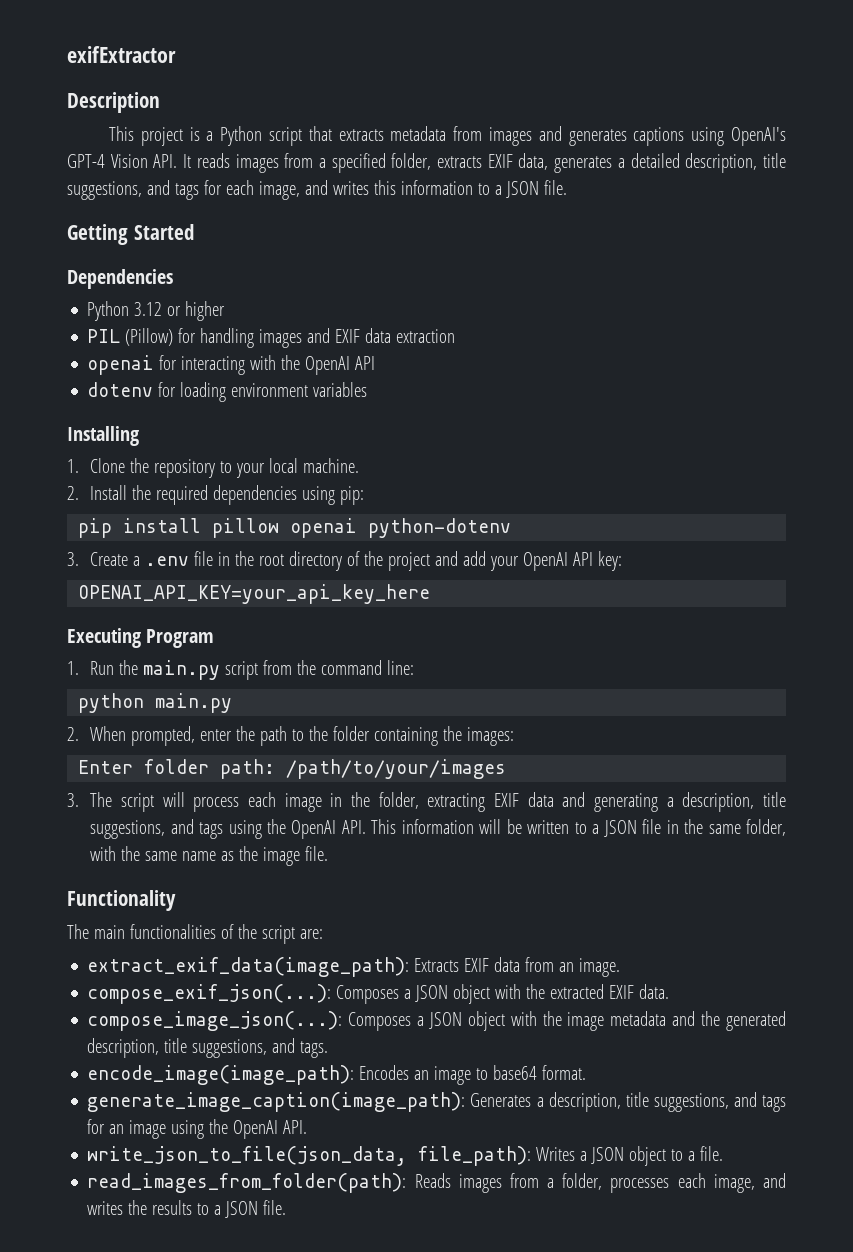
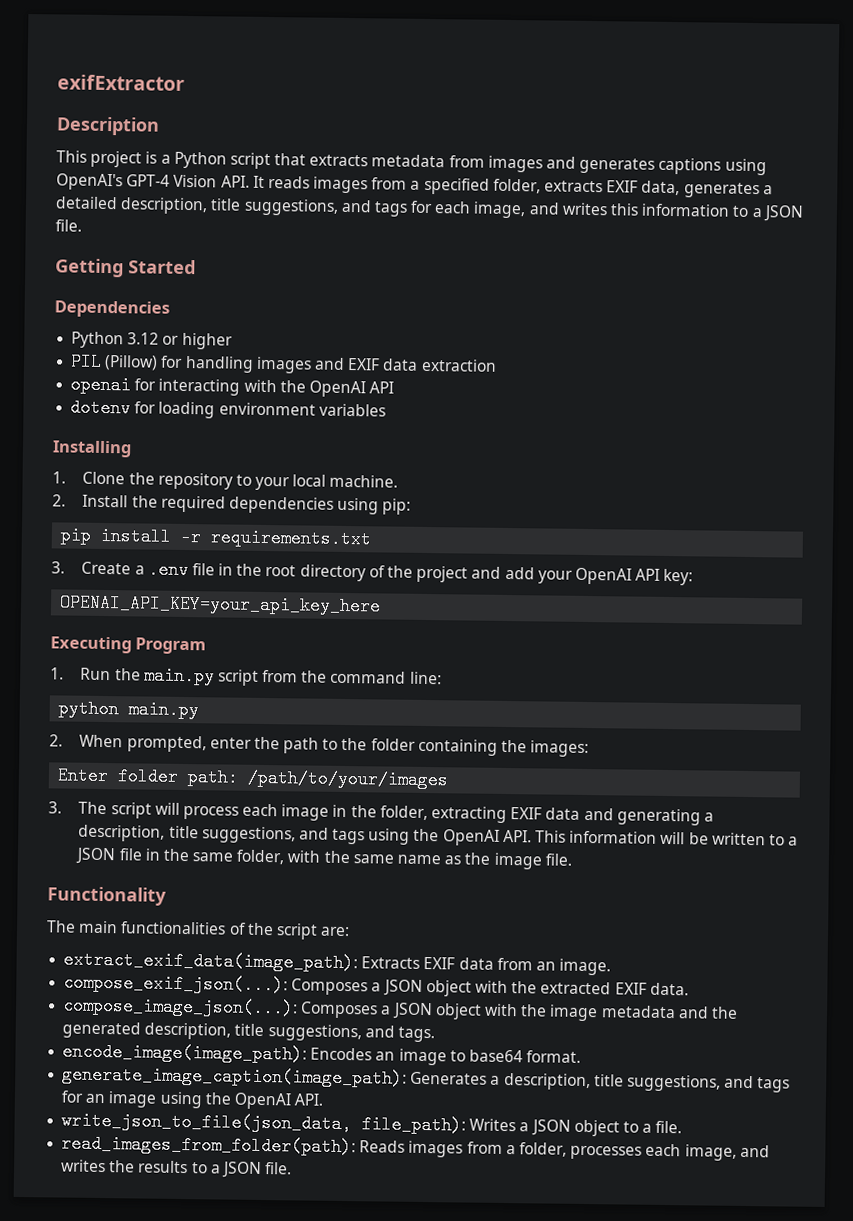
[212,518,512,538] pillow openai python-dotenv -> [180,527,372,549] -r requirements.txt

